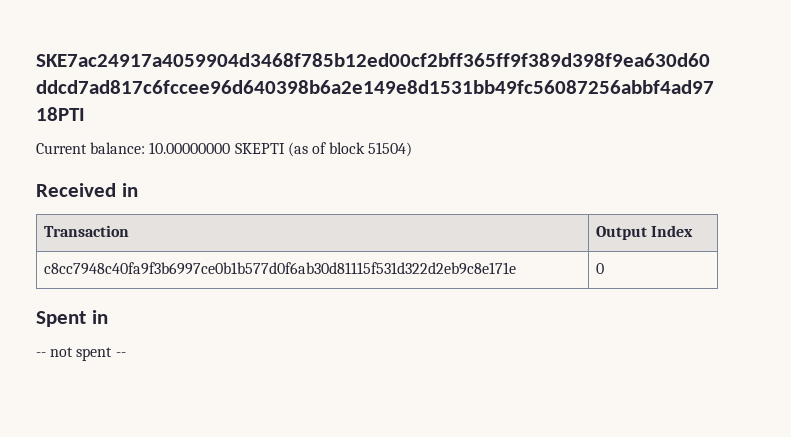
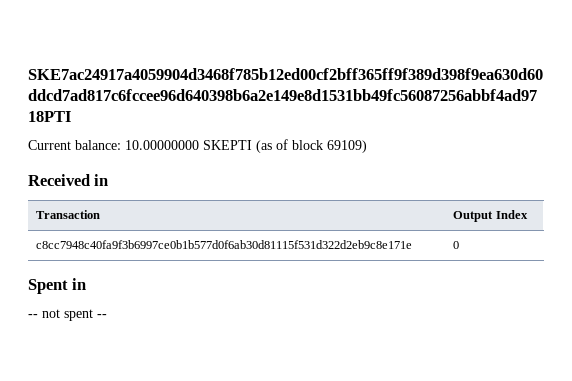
[368,142,413,157] 51504) -> [327,140,367,153] 69109)

